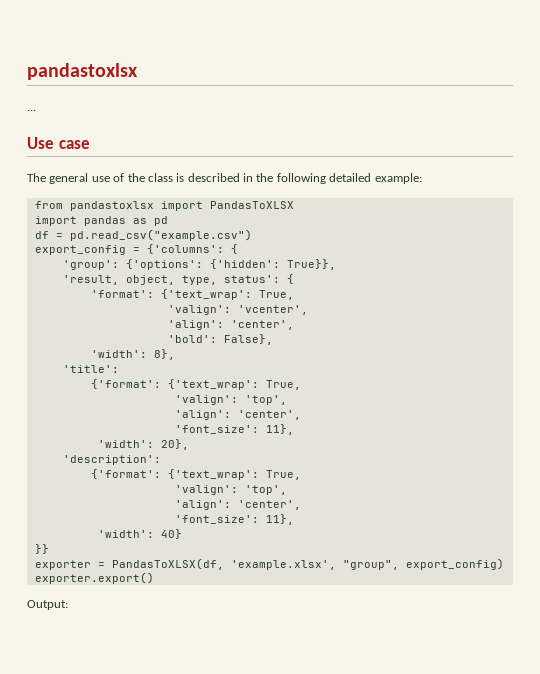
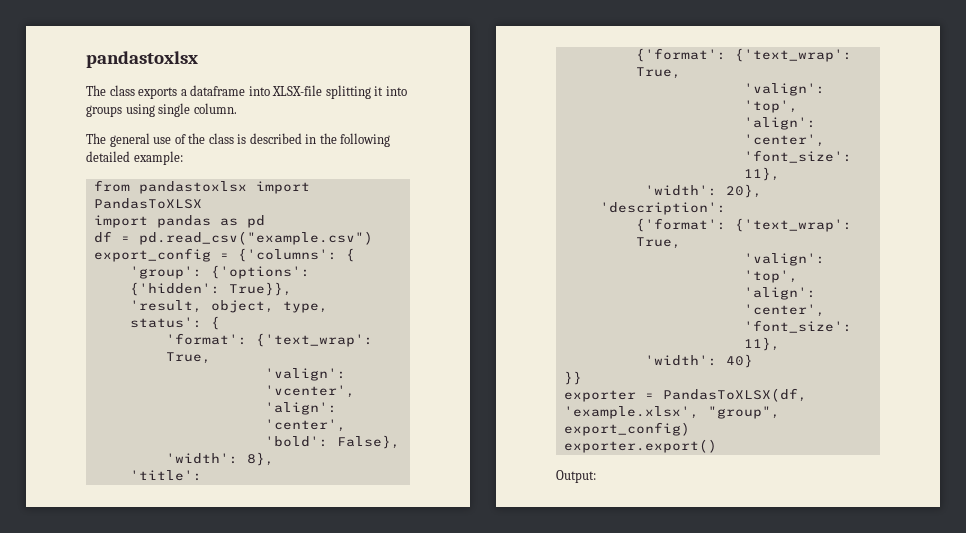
[27,109,36,111] [27,137,90,149] ... // Use case -> [86,85,407,99] [86,103,237,117] The class exports a dataframe into XLSX-file splitting it into groups using single column.

